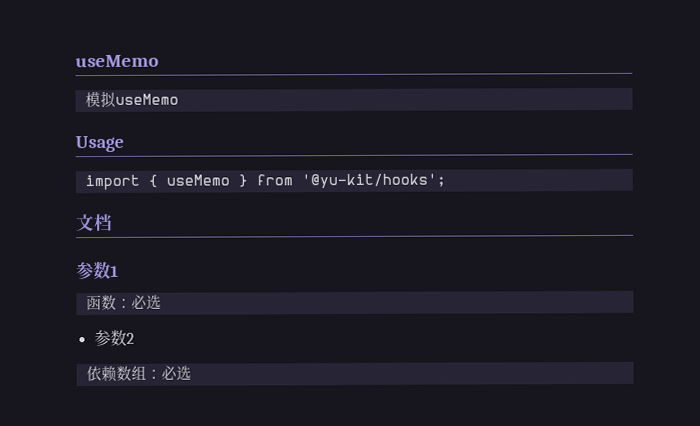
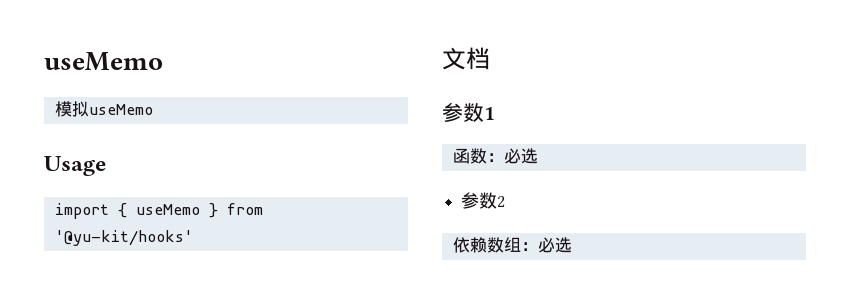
[300,173,446,189] '@yu-kit/hooks'; -> [54,230,193,246] '@yu-kit/hooks'

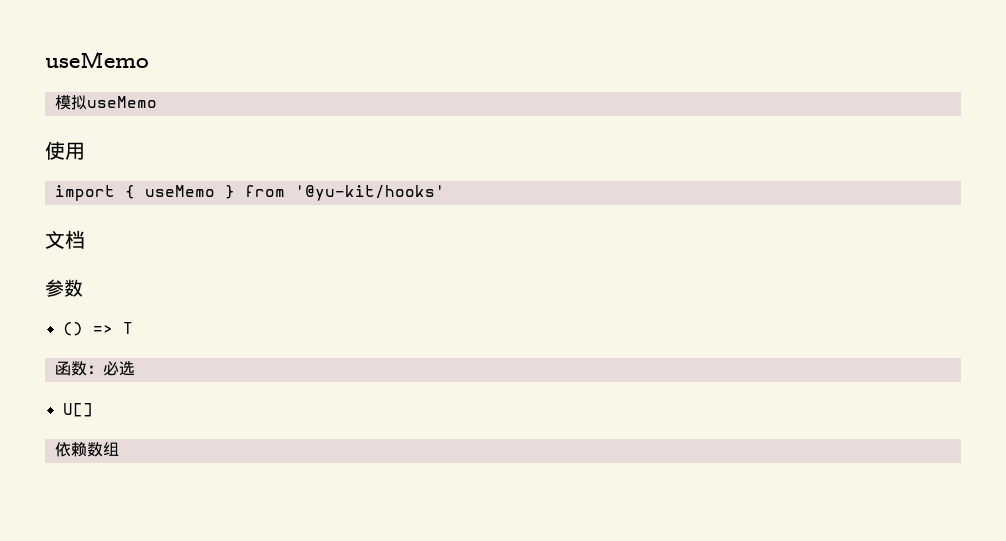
[44,156,106,176] Usage -> [45,141,85,160] 使用
[484,107,495,120] 1 -> [62,322,133,336] // () => T
[461,192,506,209] 参数2 -> [62,403,93,417] U[]
[520,237,572,253] ：必选 -> (119, 449) none

